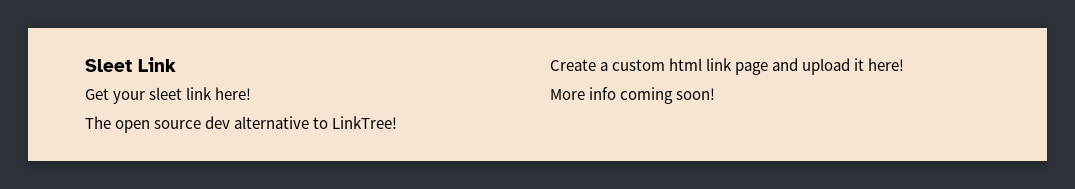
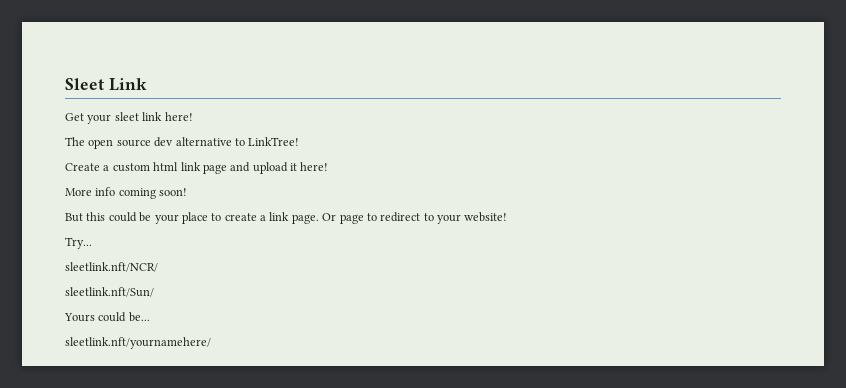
(716, 94) none -> [65,212,508,224] [65,237,92,249] [65,262,158,272] [65,287,154,297] [64,312,150,322] [65,337,211,349] // But this could be your place to create a link page. Or page to redirect to your website! // Try... // sleetlink.nft/NCR/ // sleetlink.nft/Sun/ // Yours could be... // sleetlink.nft/yournamehere/

